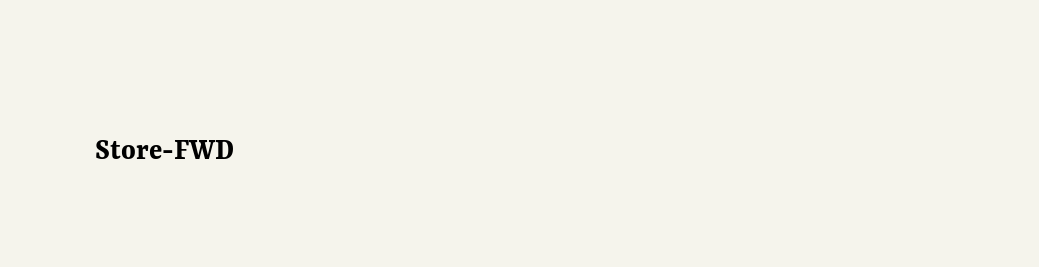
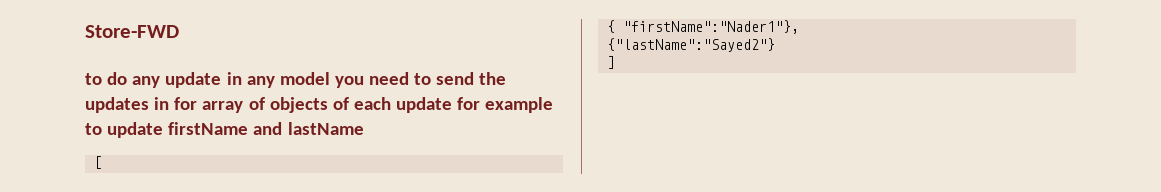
(234, 149) none -> [85,72,507,88] [85,97,554,113] [85,122,364,138] [94,156,103,169] [607,20,800,34] [607,38,776,52] [607,56,616,69] // to do any update in any model you need to send the updates in for array of objects of each update for example to update firstName and lastName // [ // { "firstName":"Nader1"}, // {"lastName":"Sayed2"} // ]

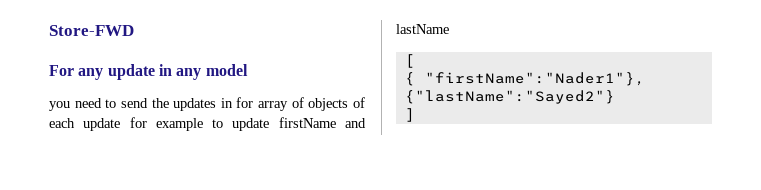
[85,72,128,85] to do -> [49,65,74,76] For
(330, 78) none -> (248, 70) //

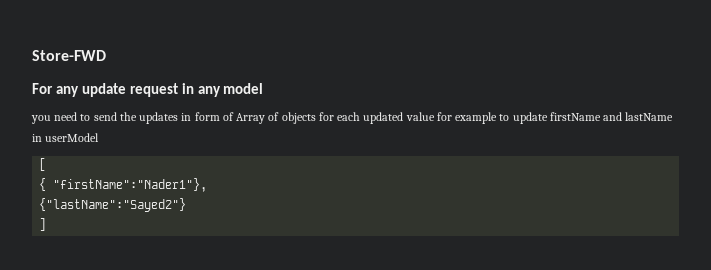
(155, 72) none -> [129,83,178,97] request
[236,97,365,111] [49,118,121,131] for array of objects of each update -> [194,112,435,124] form of Array of objects for each updated value
(449, 29) none -> [32,133,100,142] in userModel

